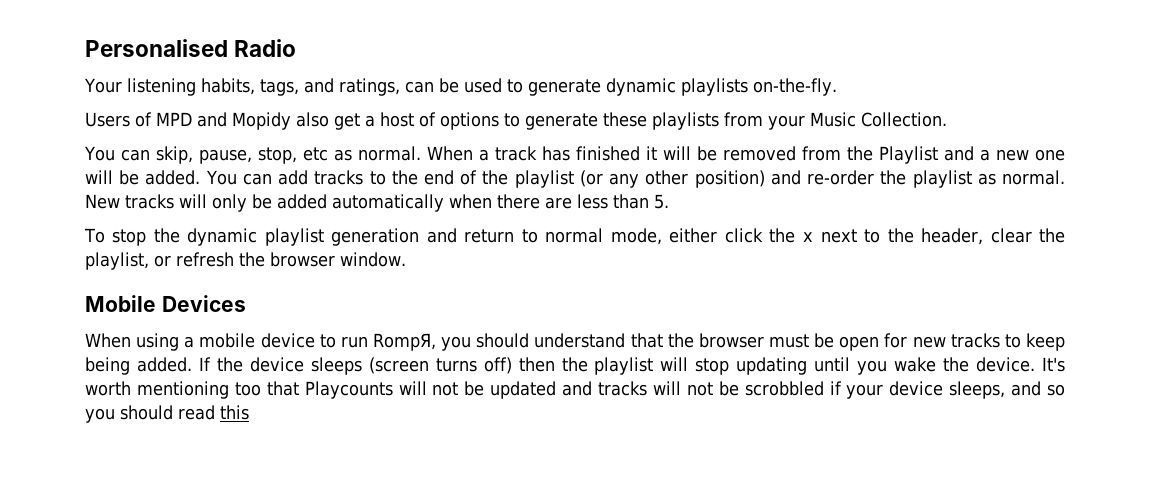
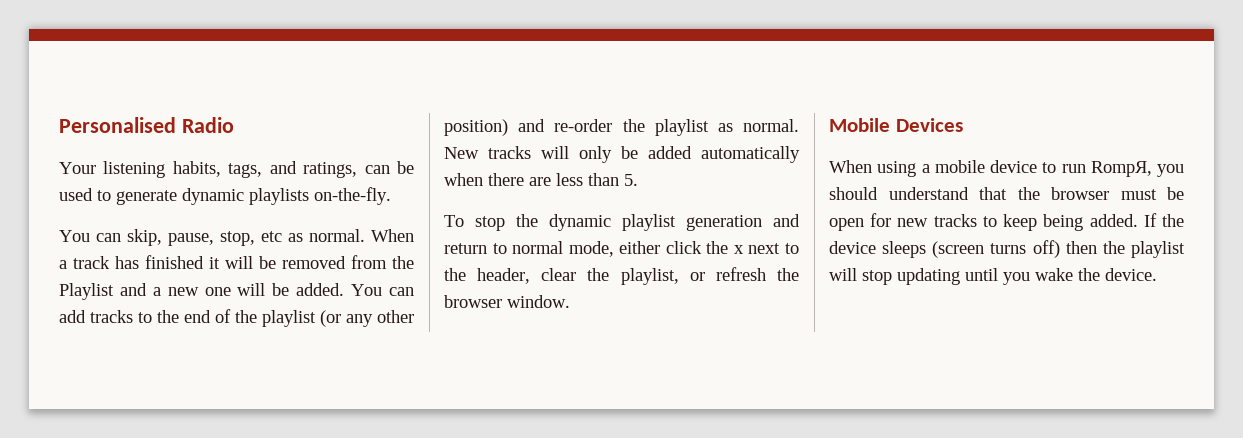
[85,112,947,130] // Users of MPD and Mopidy also get a host of options to generate these playlists from your Music Collection. -> (391, 196) none
[1042,357,1066,372] [85,381,1065,399] [85,405,249,423] It's worth mentioning too that Playcounts will not be updated and tracks will not be scrobbled if your device sleeps, and so you should read this -> (1157, 274) none

